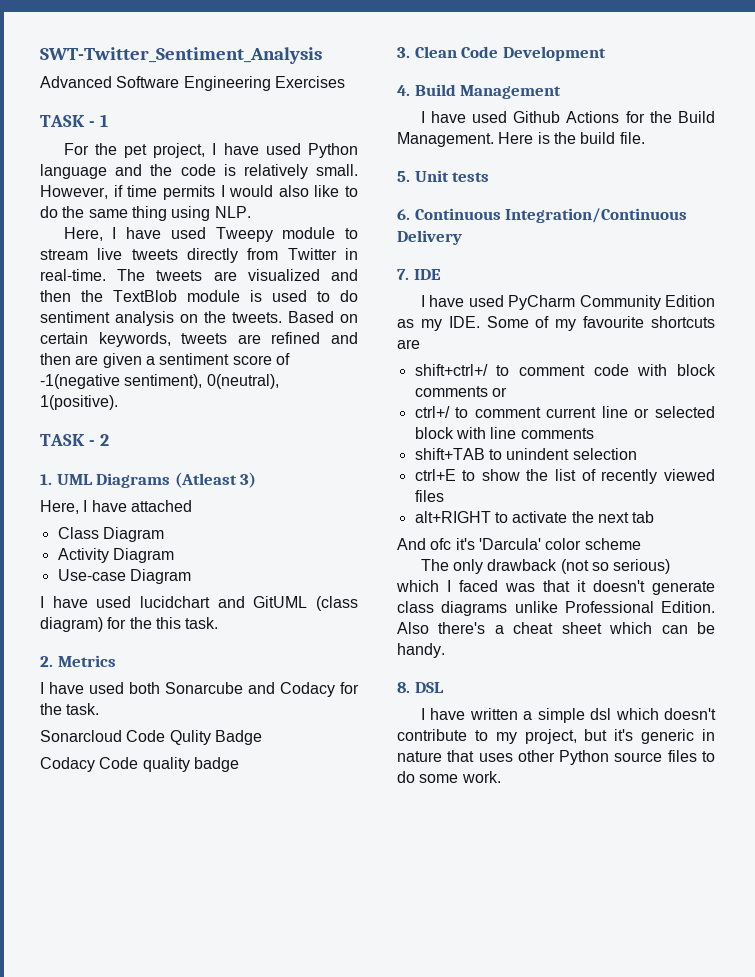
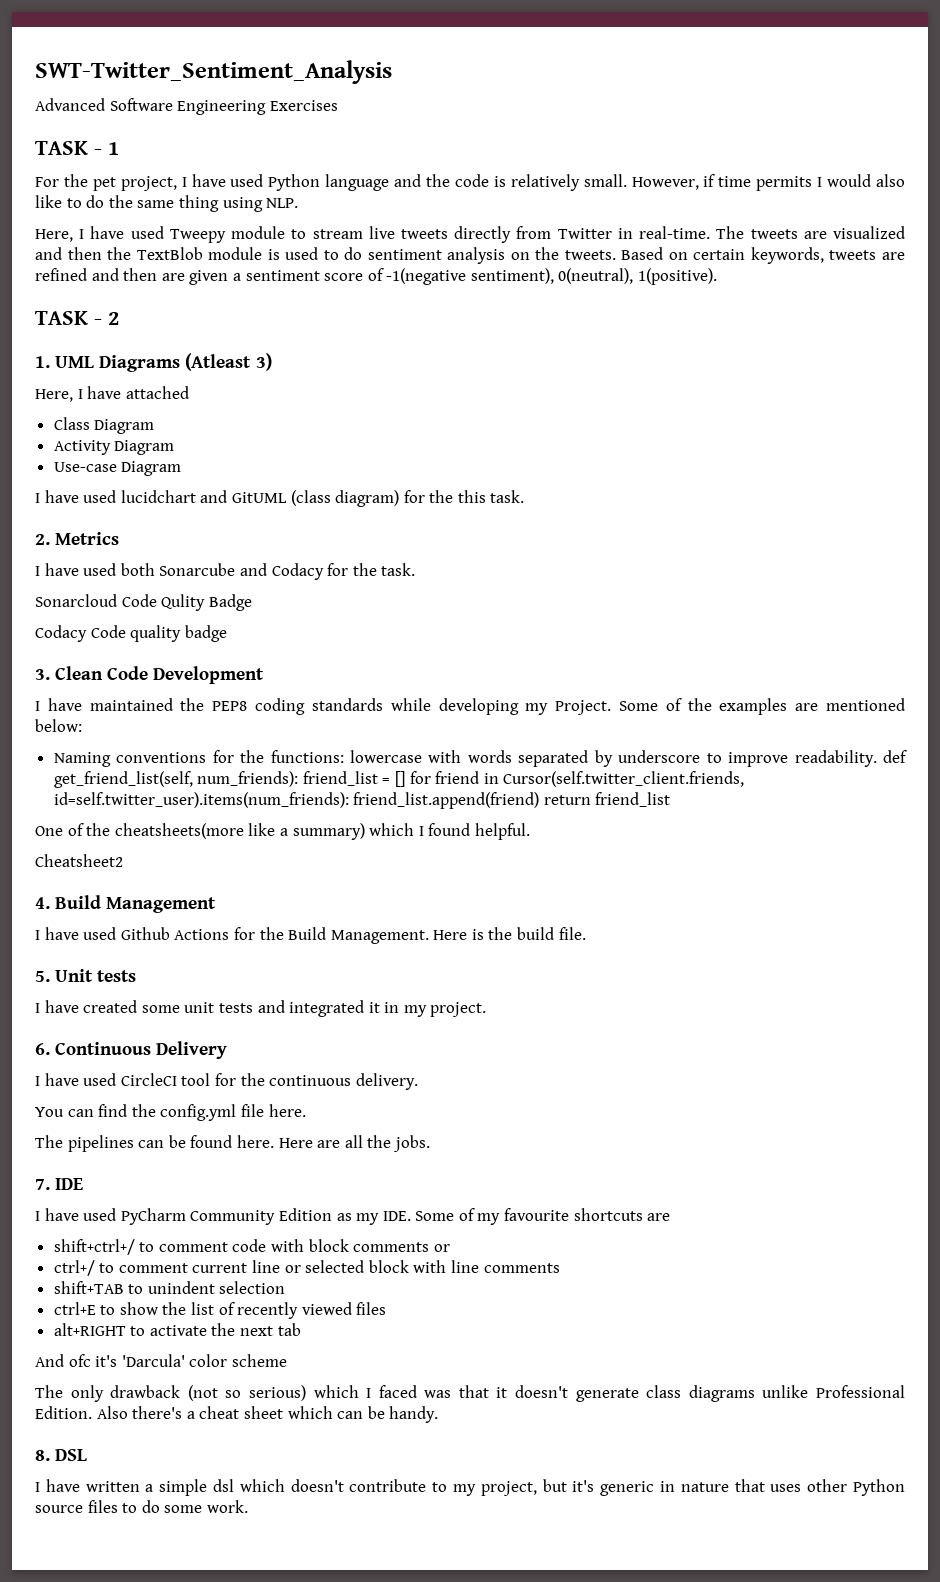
(606, 53) none -> [35,698,905,715] [35,719,82,732] [53,750,908,767] [53,771,745,788] [53,792,671,809] [35,823,530,840] [35,854,123,867] // I have maintained the PEP8 coding standards while developing my Project. Some of the examples are mentioned below: // Naming conventions for the functions: lowercase with words separated by underscore to improve readability. def get_friend_list(self, num_friends): friend_list = [] for friend in Cursor(self.twitter_client.friends, id=self.twitter_user).items(num_friends): friend_list.append(friend) return friend_list // One of the cheatsheets(more like a summary) which I found helpful. // Cheatsheet2
(490, 177) none -> [35,1000,487,1017] // I have created some unit tests and integrated it in my project.
[505,208,688,223] Integration/Continuous -> (152, 1048) none
(462, 237) none -> [35,1073,418,1090] [35,1104,306,1121] [35,1135,430,1152] // I have used CircleCI tool for the continuous delivery. // You can find the config.yml file here. // The pipelines can be found here. Here are all the jobs.

